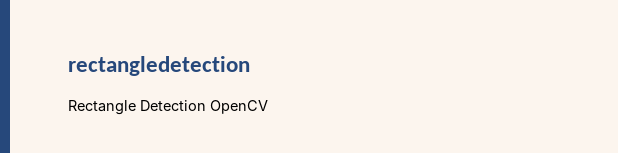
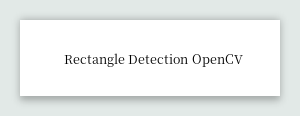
[68,56,250,76] rectangledetection // -> (64, 60) none

